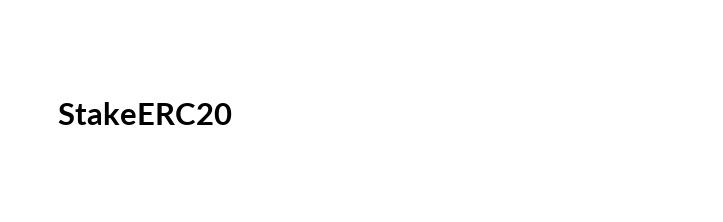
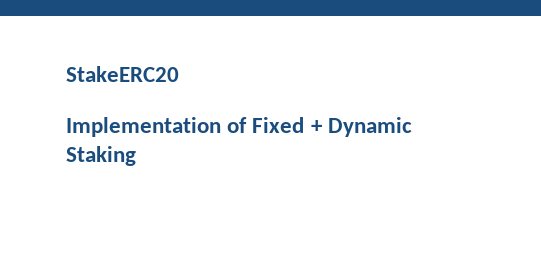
(232, 113) none -> [66,117,412,137] [66,146,136,166] // Implementation of Fixed + Dynamic Staking

